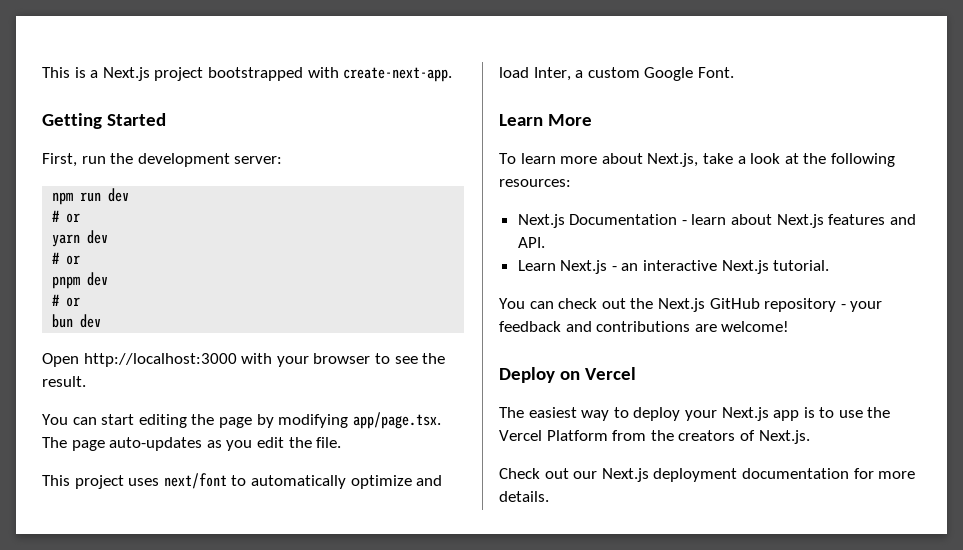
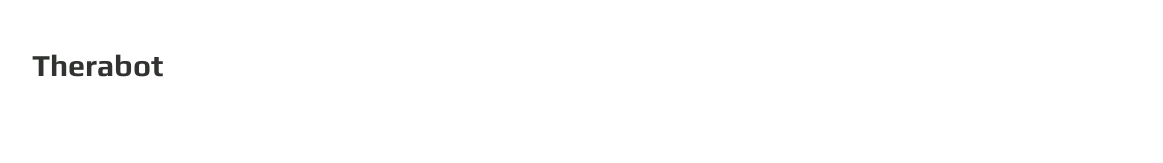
[42,67,453,82] [42,113,166,129] [42,153,283,167] [52,188,130,205] [52,210,81,223] [52,230,109,247] [52,252,81,265] [52,272,109,289] [52,294,81,307] [52,314,102,328] [42,353,446,367] [42,376,86,387] [42,412,441,429] [42,437,342,451] [42,473,443,489] [499,67,734,81] [499,114,592,126] [499,153,895,167] [499,179,571,187] [517,214,916,228] [517,237,545,248] [517,260,830,274] [499,298,883,312] [499,321,790,332] [499,367,636,383] [499,407,891,421] [499,430,810,444] [499,468,916,482] [499,491,549,502] This is a Next.js project bootstrapped with create-next-app. // Getting Started // First, run the development server: // npm run dev // # or // yarn dev // # or // pnpm dev // # or // bun dev // Open http://localhost:3000 with your browser to see the result. // You can start editing the page by modifying app/page.tsx. The page auto-updates as you edit the file. // This project uses next/font to automatically optimize and load Inter, a custom Google Font. // Learn More // To learn more about Next.js, take a look at the following resources: // Next.js Documentation - learn about Next.js features and API. // Learn Next.js - an interactive Next.js tutorial. // You can check out the Next.js GitHub repository - your feedback and contributions are welcome! // Deploy on Vercel // The easiest way to deploy your Next.js app is to use the Vercel Platform from the creators of Next.js. // Check out our Next.js deployment documentation for more details. -> [32,54,163,77] Therabot

